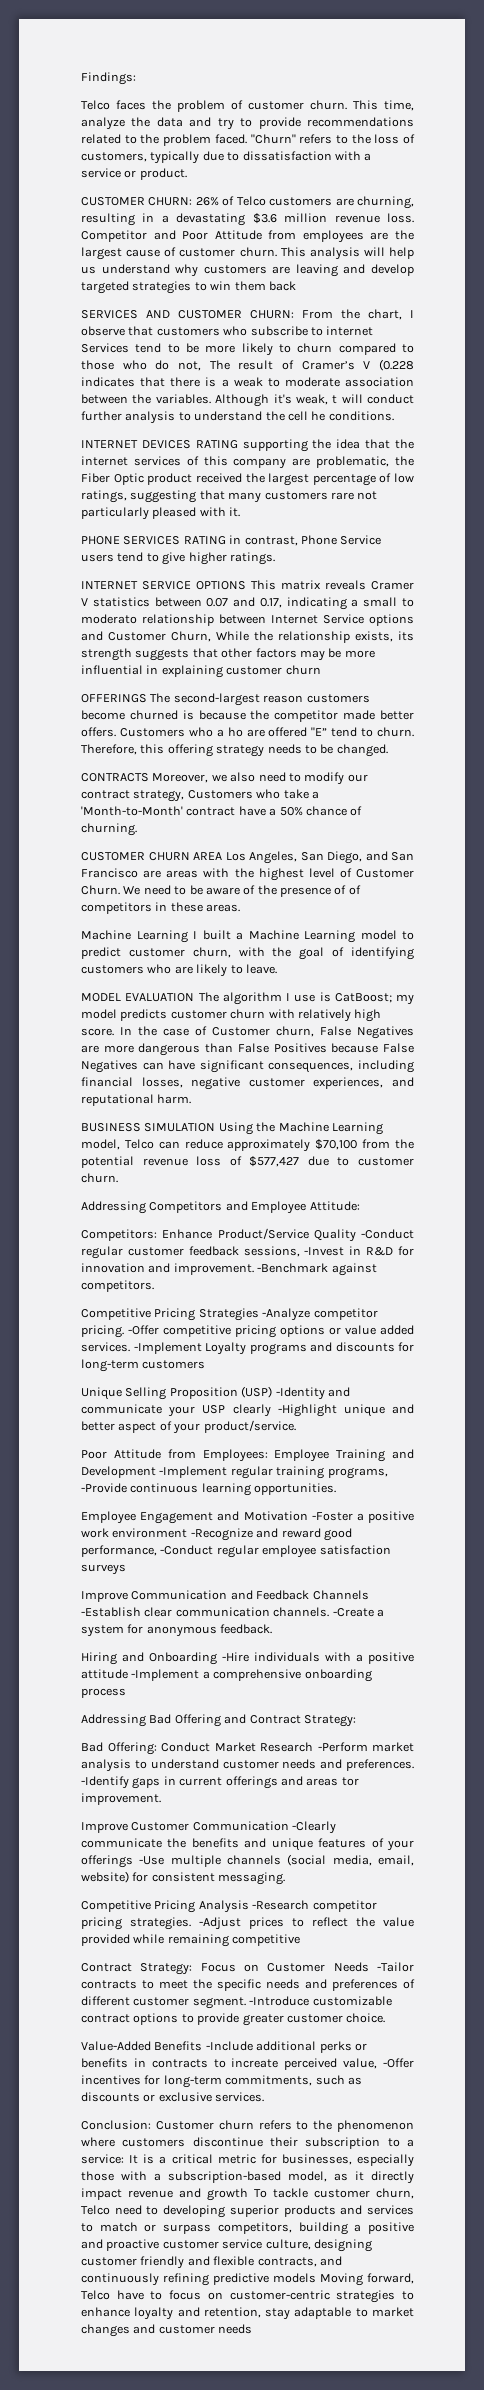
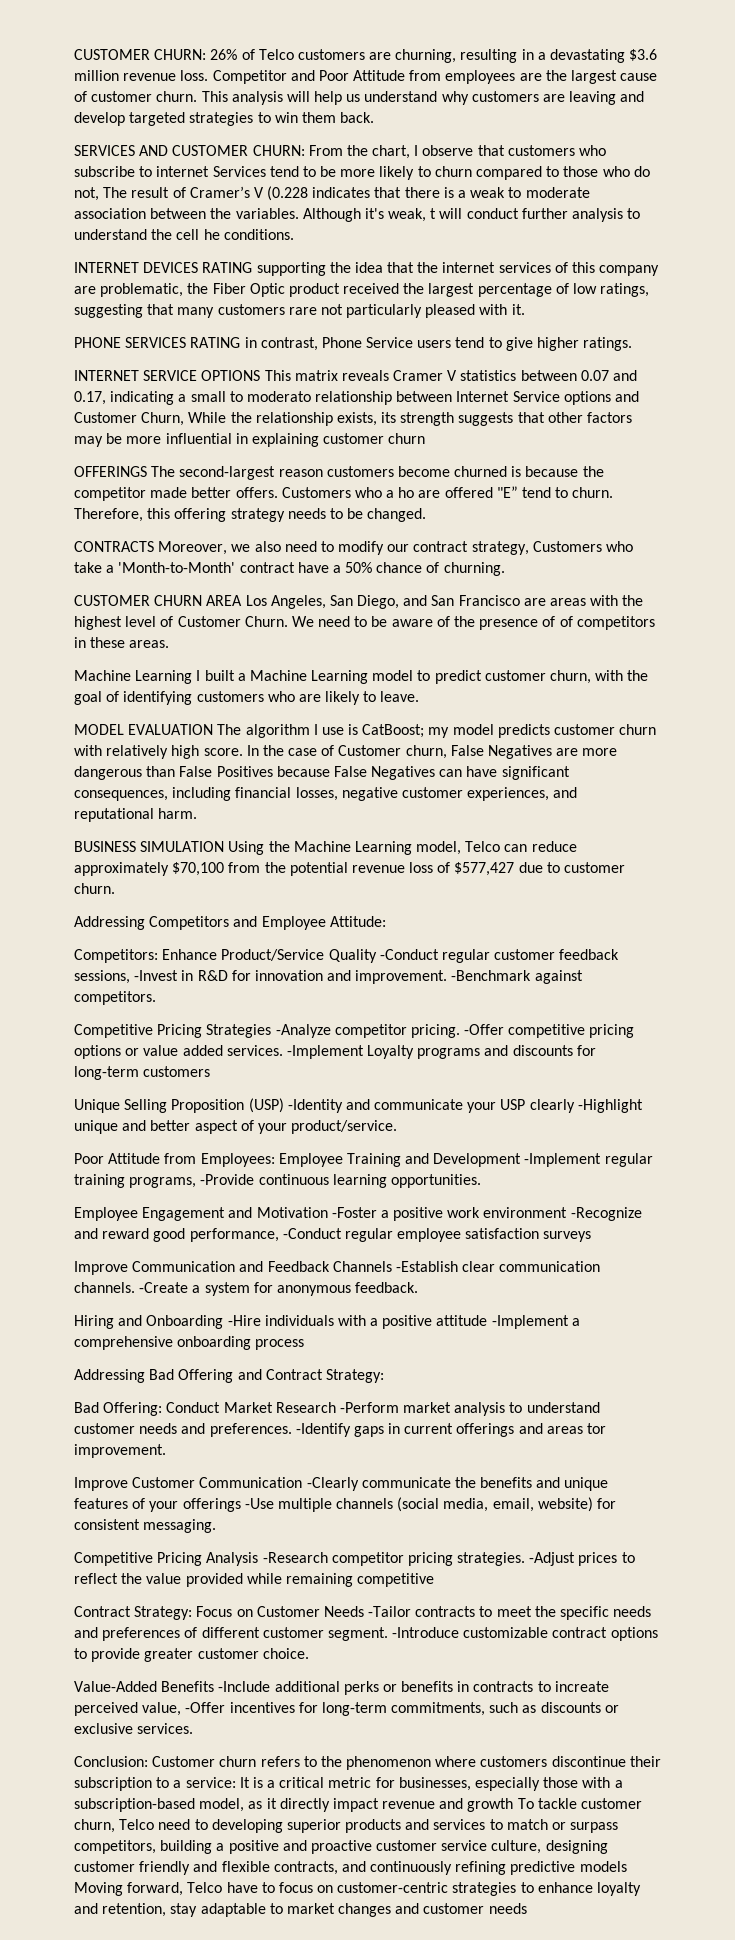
[81,72,136,85] [81,100,414,112] [81,117,414,130] [81,134,415,146] [81,151,372,164] [81,168,187,180] Findings: // Telco faces the problem of customer churn. This time, analyze the data and try to provide recommendations related to the problem faced. "Churn" refers to the loss of customers, typically due to dissatisfaction with a service or product. // -> (74, 54) none
[268,281,296,291] back -> [340,112,375,123] back.

